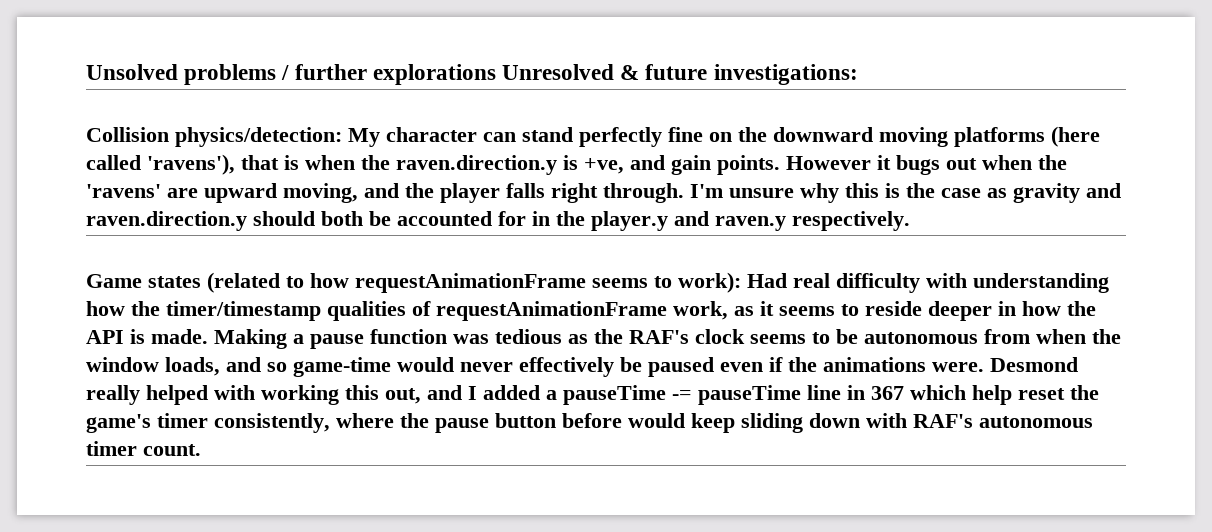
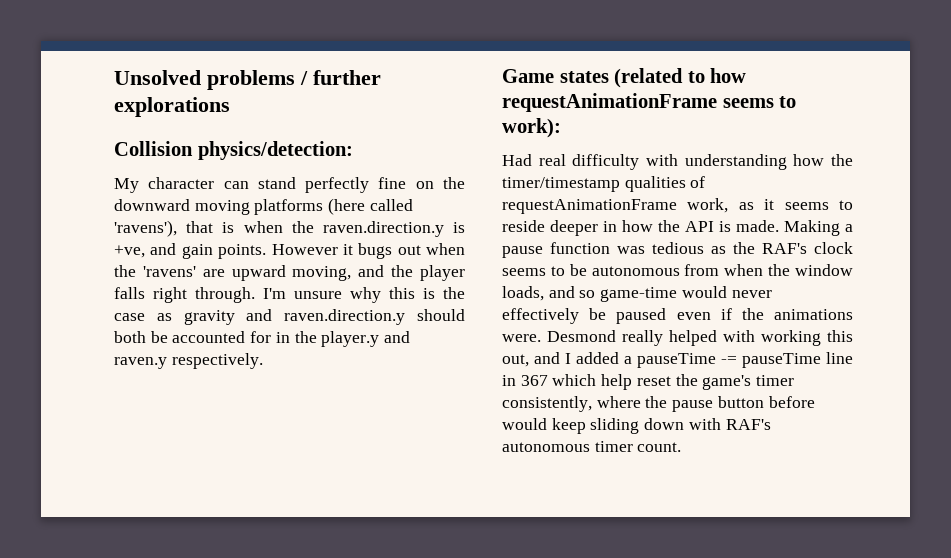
[502,64,858,85] Unresolved & future investigations: -> (230, 107) none
(342, 137) none -> (353, 150) //
(741, 282) none -> (561, 128) //

